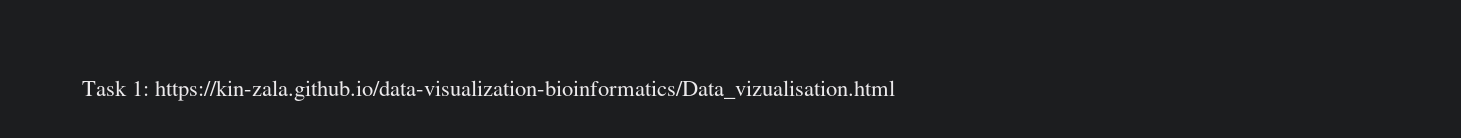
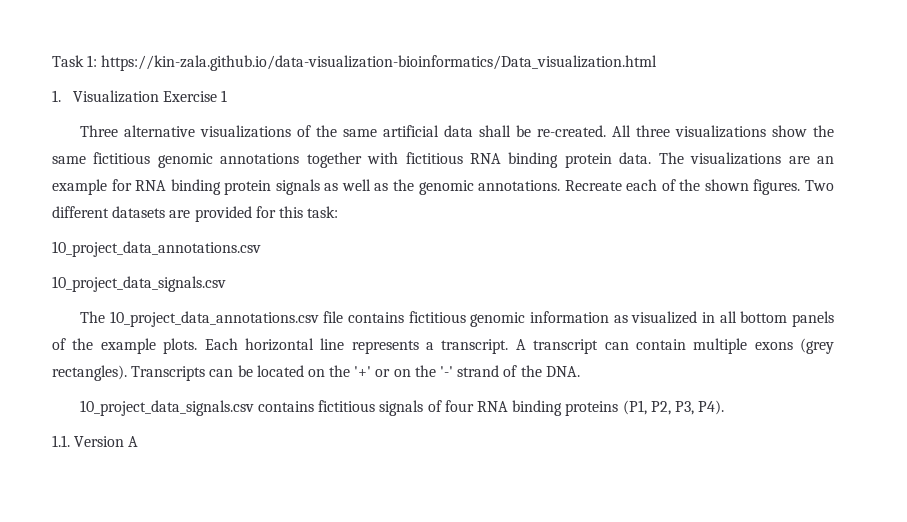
[155,80,896,101] https://kin-zala.github.io/data-visualization-bioinformatics/Data_vizualisation.html -> [101,55,658,71] [52,90,228,103] [79,125,834,138] [52,152,835,168] [52,179,834,195] [52,206,339,222] [52,241,261,257] [52,276,226,292] [79,311,835,327] [52,338,834,354] [52,365,580,381] [79,400,725,416] [52,435,139,447] https://kin-zala.github.io/data-visualization-bioinformatics/Data_visualization.html // 1. Visualization Exercise 1 // Three alternative visualizations of the same artificial data shall be re-created. All three visualizations show the same fictitious genomic annotations together with fictitious RNA binding protein data. The visualizations are an example for RNA binding protein signals as well as the genomic annotations. Recreate each of the shown figures. Two different datasets are provided for this task: // 10_project_data_annotations.csv // 10_project_data_signals.csv // The 10_project_data_annotations.csv file contains fictitious genomic information as visualized in all bottom panels of the example plots. Each horizontal line represents a transcript. A transcript can contain multiple exons (grey rectangles). Transcripts can be located on the '+' or on the '-' strand of the DNA. // 10_project_data_signals.csv contains fictitious signals of four RNA binding proteins (P1, P2, P3, P4). // 1.1. Version A

